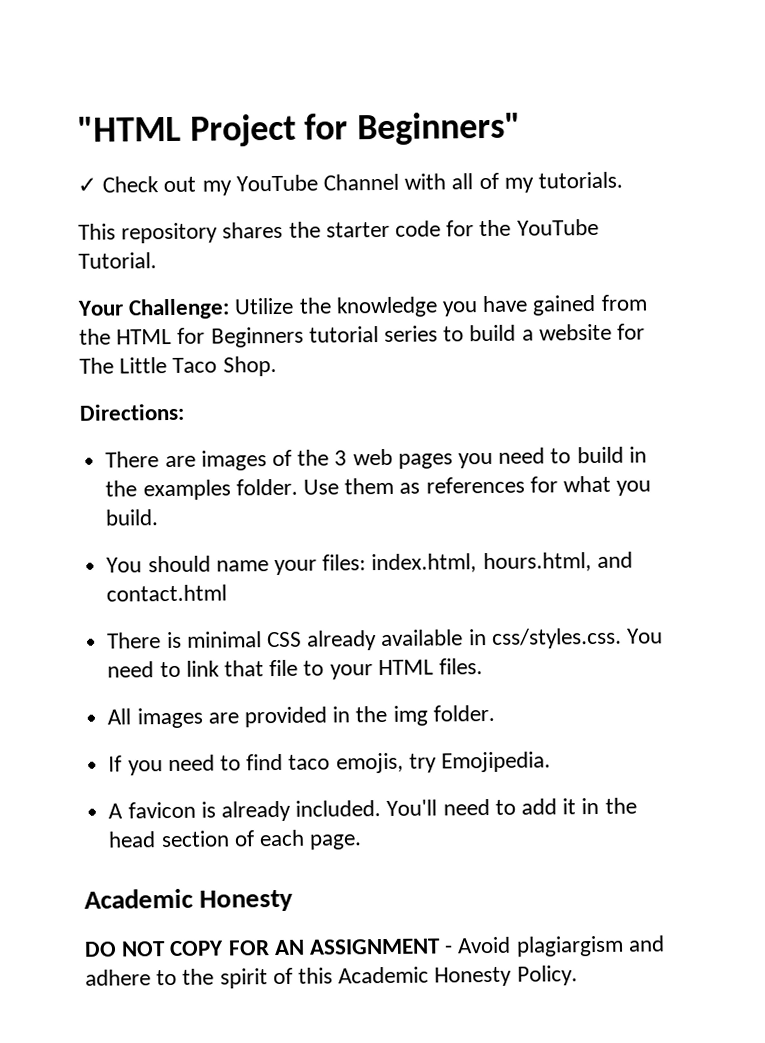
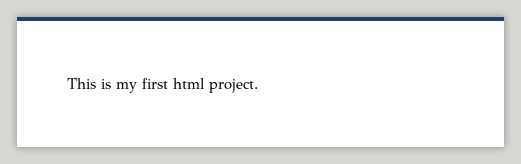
[77,111,522,147] [77,171,624,196] [78,218,599,244] [78,252,157,269] [77,294,648,320] [79,323,646,348] [79,355,277,377] [79,403,185,421] [105,446,647,471] [105,475,652,501] [105,509,160,526] [106,551,633,576] [106,584,228,602] [107,627,663,651] [107,658,483,680] [107,704,495,729] [108,751,551,776] [108,797,637,822] [108,829,363,850] [84,888,294,912] [84,935,665,957] [85,965,578,989] "HTML Project for Beginners" // ✓ Check out my YouTube Channel with all of my tutorials. // This repository shares the starter code for the YouTube Tutorial. // Your Challenge: Utilize the knowledge you have gained from the HTML for Beginners tutorial series to build a website for The Little Taco Shop. // Directions: // There are images of the 3 web pages you need to build in the examples folder. Use them as references for what you build. // You should name your files: index.html, hours.html, and contact.html // There is minimal CSS already available in css/styles.css. You need to link that file to your HTML files. // All images are provided in the img folder. // If you need to find taco emojis, try Emojipedia. // A favicon is already included. You'll need to add it in the head section of each page. // Academic Honesty // DO NOT COPY FOR AN ASSIGNMENT - Avoid plagiargism and adhere to the spirit of this Academic Honesty Policy. -> [67,78,258,93] This is my first html project.

